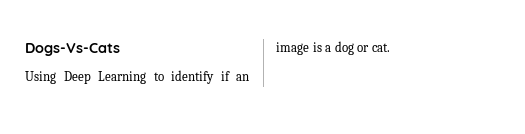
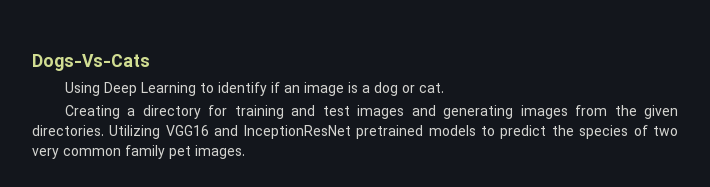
(390, 47) none -> [64,105,678,119] [32,125,678,139] [32,145,245,159] // Creating a directory for training and test images and generating images from the given directories. Utilizing VGG16 and InceptionResNet pretrained models to predict the species of two very common family pet images.

